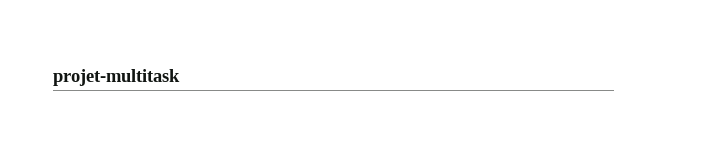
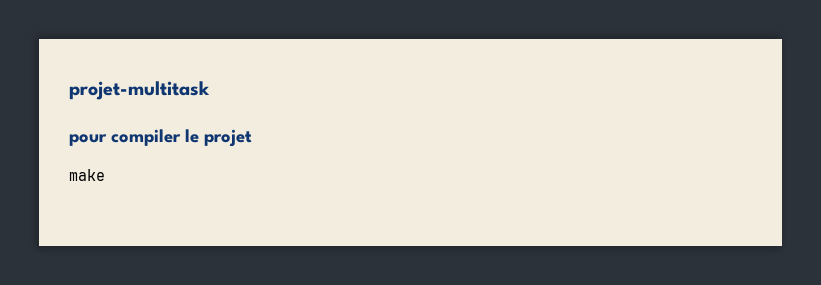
(180, 77) none -> [69,129,252,147] [69,169,105,181] // pour compiler le projet // make

